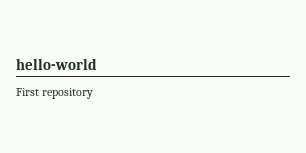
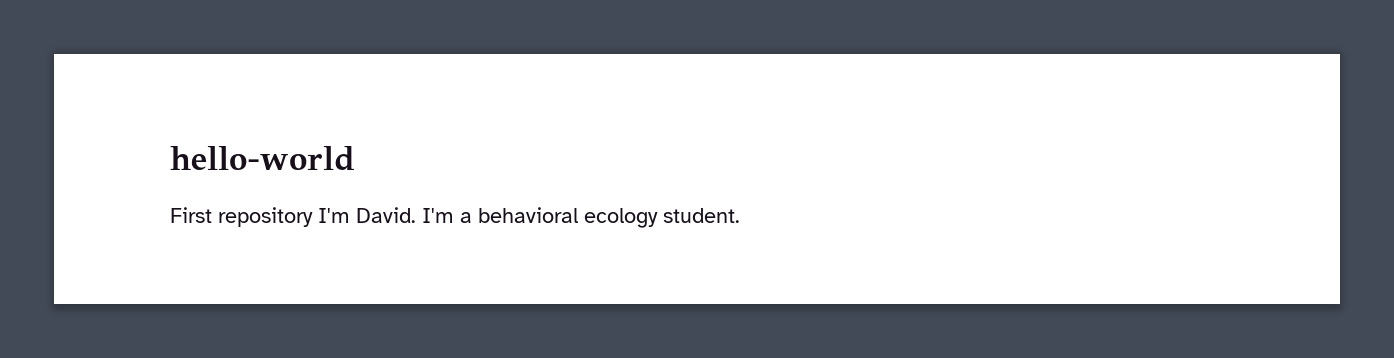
(94, 93) none -> [318,207,740,228] I'm David. I'm a behavioral ecology student.

